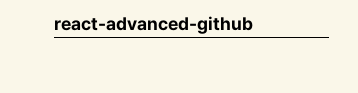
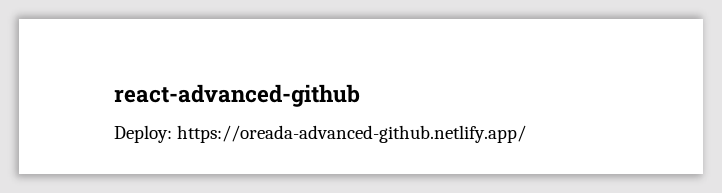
(253, 25) none -> [114,125,527,143] // Deploy: https://oreada-advanced-github.netlify.app/

